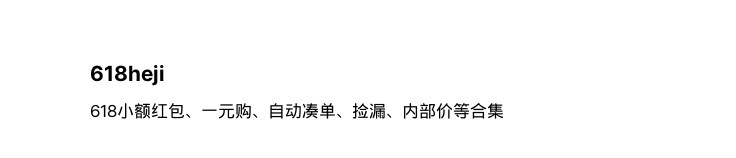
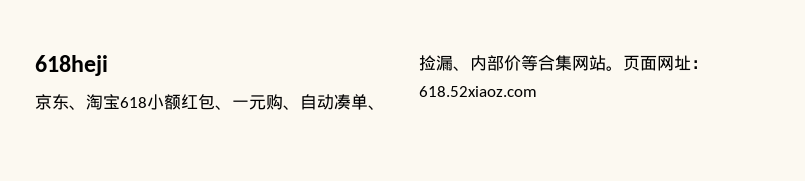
(165, 75) none -> [35,94,120,110] 京东、淘宝
(504, 111) none -> [572,55,708,71] [419,86,537,97] 网站。页面网址：618.52xiaoz.com

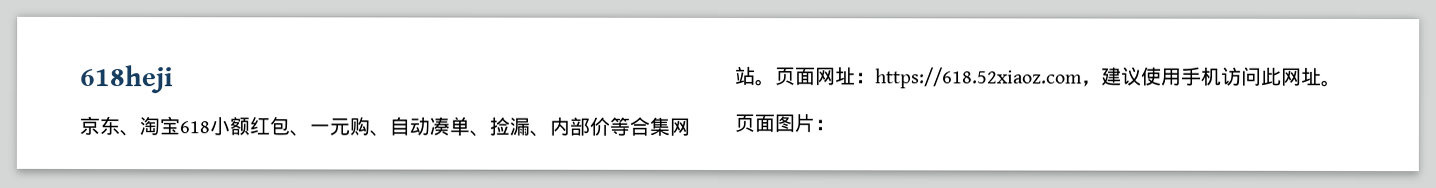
[419,86,537,97] 618.52xiaoz.com -> [875,66,1342,89] [734,113,835,133] https://618.52xiaoz.com，建议使用手机访问此网址。 // 页面图片：

